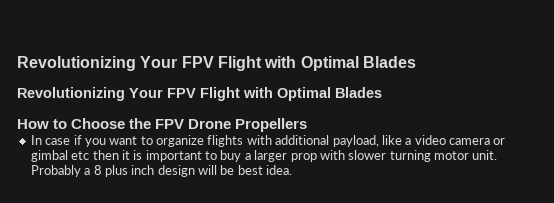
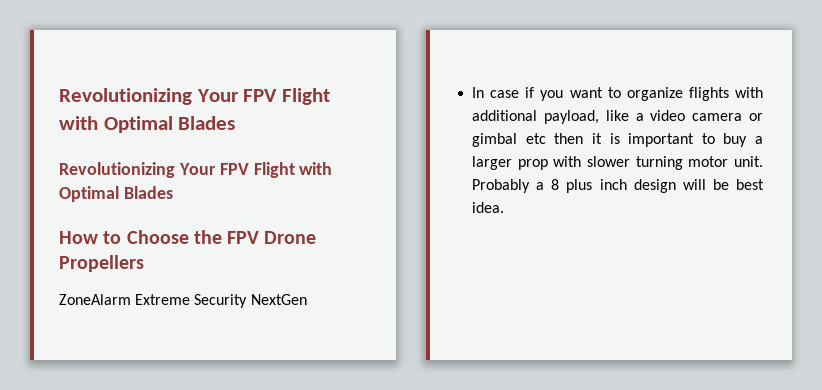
(308, 125) none -> [59,294,307,308] // ZoneAlarm Extreme Security NextGen

